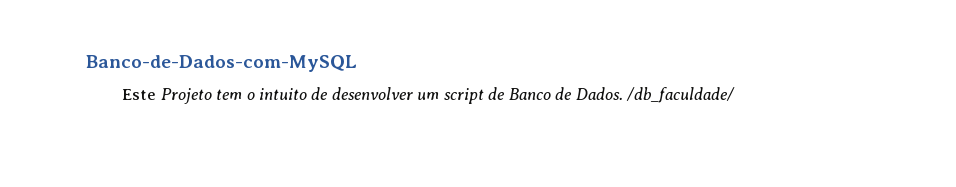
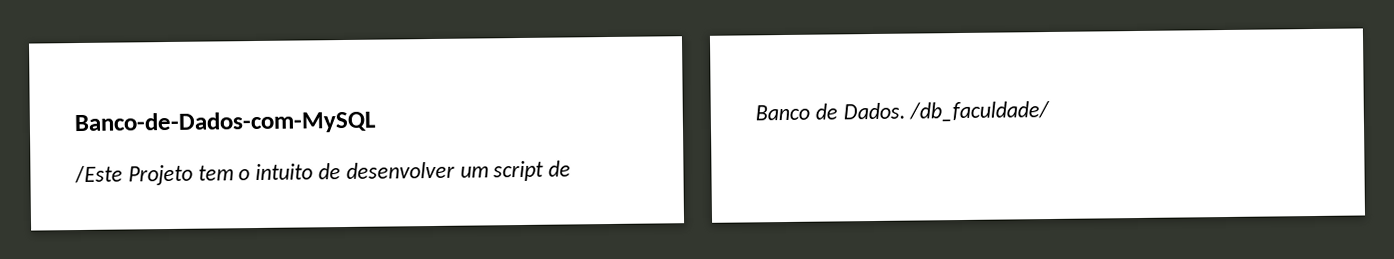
[122,89,157,100] Este -> [74,165,123,184] /Este

